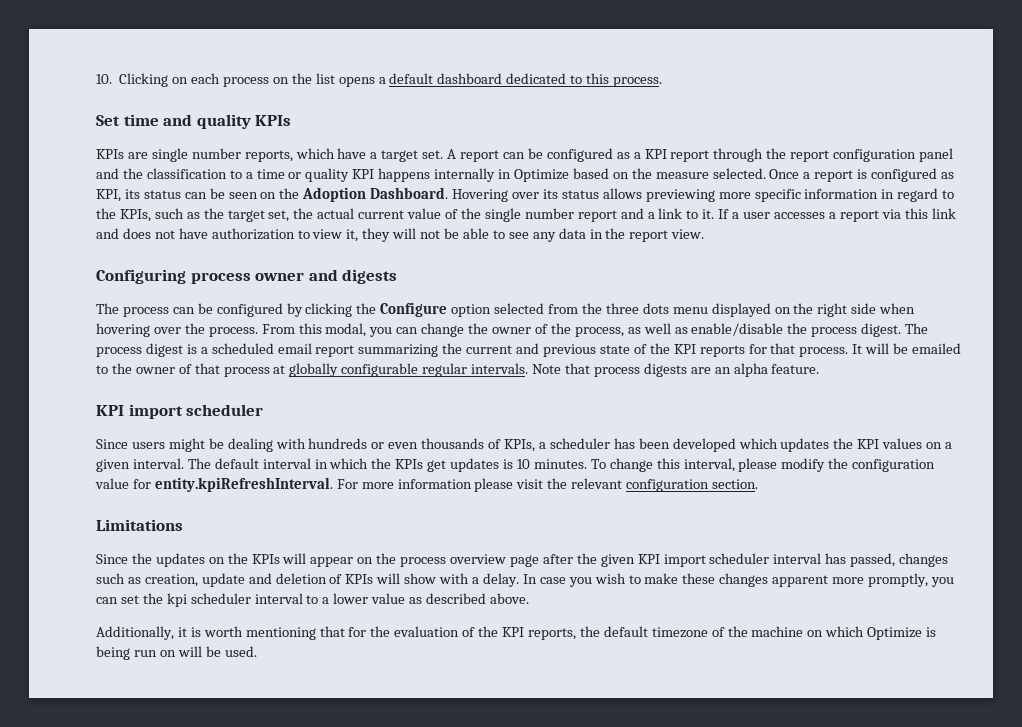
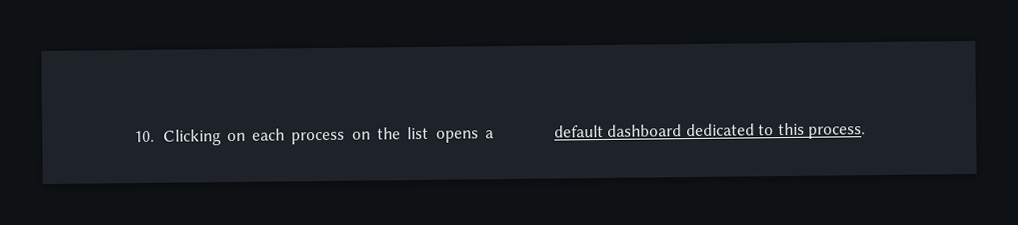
[96,114,292,129] [96,148,954,162] [96,168,955,182] [96,187,955,202] [96,208,956,222] [96,228,705,242] [96,269,398,284] [96,302,916,317] [96,323,929,337] [96,343,962,357] [96,363,820,377] [96,404,264,419] [96,438,953,452] [96,458,936,472] [95,477,759,492] [96,519,183,531] [96,553,949,567] [96,573,954,587] [96,593,529,607] [96,626,937,640] [96,646,257,660] // Set time and quality KPIs // KPIs are single number reports, which have a target set. A report can be configured as a KPI report through the report configuration panel and the classification to a time or quality KPI happens internally in Optimize based on the measure selected. Once a report is configured as KPI, its status can be seen on the Adoption Dashboard. Hovering over its status allows previewing more specific information in regard to the KPIs, such as the target set, the actual current value of the single number report and a link to it. If a user accesses a report via this link and does not have authorization to view it, they will not be able to see any data in the report view. // Configuring process owner and digests // The process can be configured by clicking the Configure option selected from the three dots menu displayed on the right side when hovering over the process. From this modal, you can change the owner of the process, as well as enable/disable the process digest. The process digest is a scheduled email report summarizing the current and previous state of the KPI reports for that process. It will be emailed to the owner of that process at globally configurable regular intervals. Note that process digests are an alpha feature. // KPI import scheduler // Since users might be dealing with hundreds or even thousands of KPIs, a scheduler has been developed which updates the KPI values on a given interval. The default interval in which the KPIs get updates is 10 minutes. To change this interval, please modify the configuration value for entity.kpiRefreshInterval. For more information please visit the relevant configuration section. // Limitations // Since the updates on the KPIs will appear on the process overview page after the given KPI import scheduler interval has passed, changes such as creation, update and deletion of KPIs will show with a delay. In case you wish to make these changes apparent more promptly, you can set the kpi scheduler interval to a lower value as described above. // Additionally, it is worth mentioning that for the evaluation of the KPI reports, the default timezone of the machine on which Optimize is being run on will be used. -> (867, 132) none

